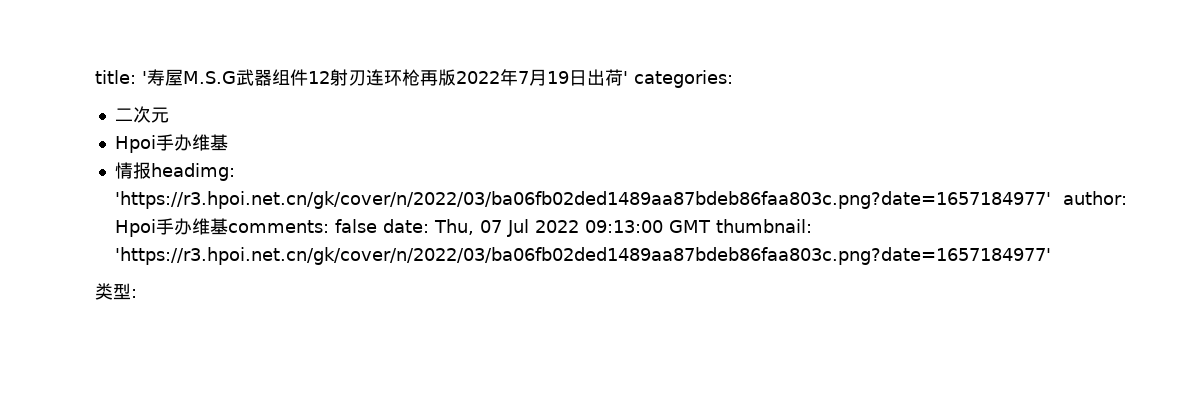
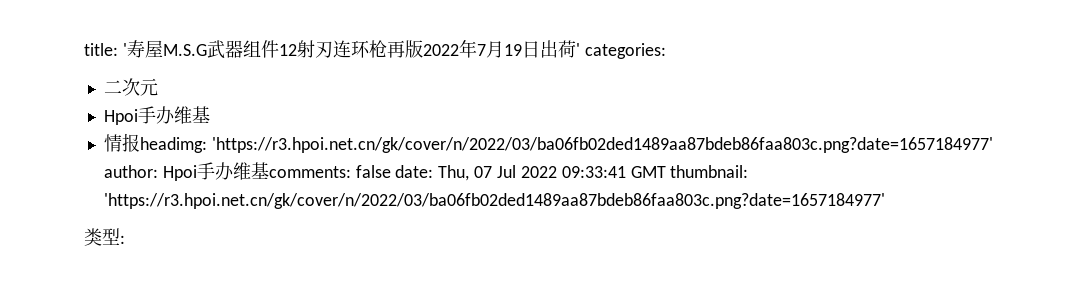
[584,220,663,233] 09:13:00 -> [561,166,626,178] 09:33:41

